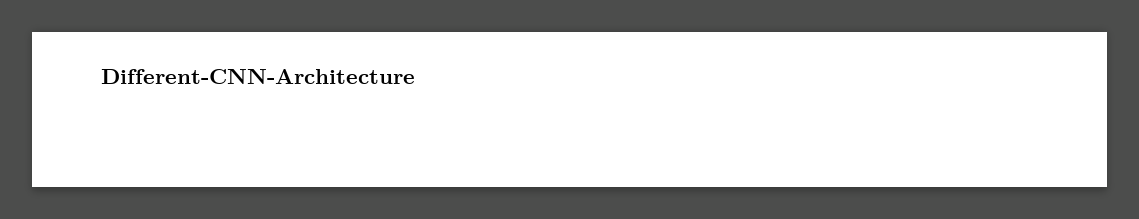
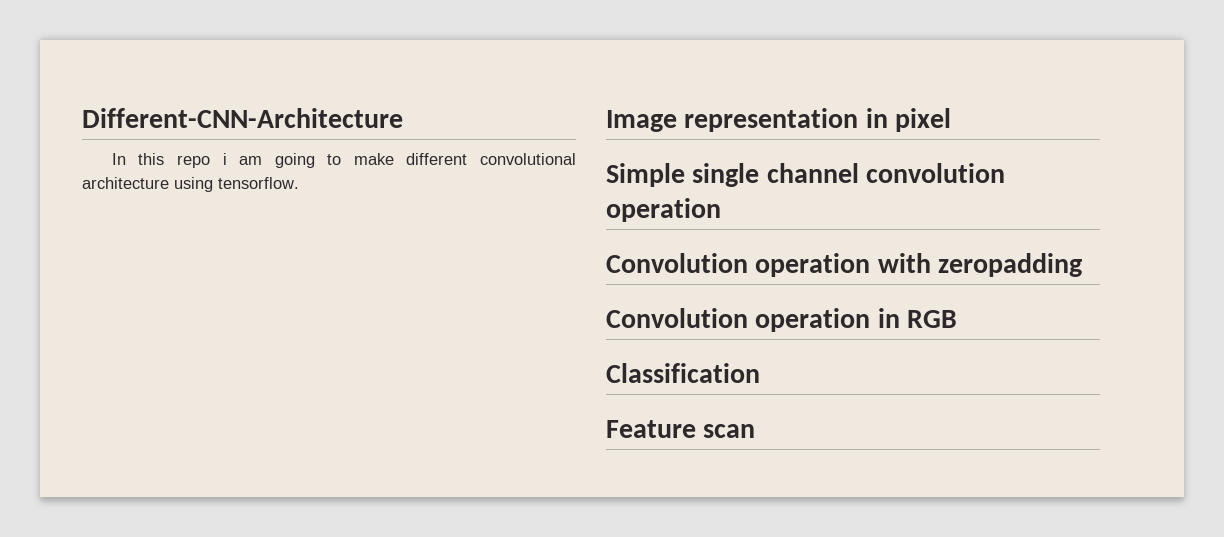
(415, 76) none -> [111,153,576,168] [82,177,299,192] [606,108,952,132] [606,163,1006,187] [606,198,721,222] [606,253,1083,277] [606,308,958,332] [606,363,760,383] [606,420,756,438] // In this repo i am going to make different convolutional architecture using tensorflow. // Image representation in pixel // Simple single channel convolution operation // Convolution operation with zeropadding // Convolution operation in RGB // Classification // Feature scan

